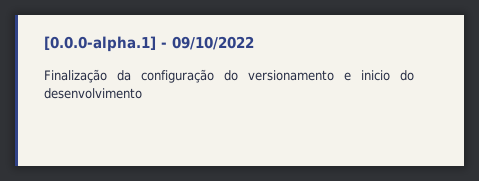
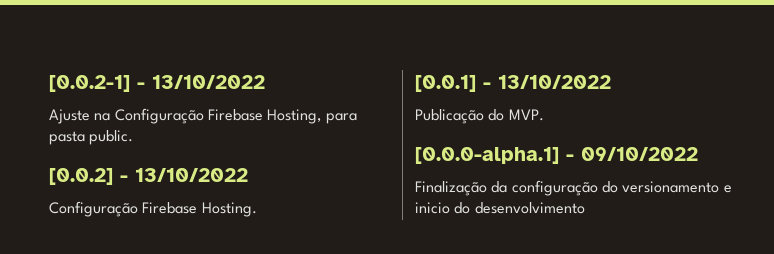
(44, 44) none -> [49,75,265,92] [49,108,357,124] [49,130,134,145] [49,168,248,185] [49,201,257,217] [415,75,611,92] [415,109,544,124] [0.0.2-1] - 13/10/2022 // Ajuste na Configuração Firebase Hosting, para pasta public. // [0.0.2] - 13/10/2022 // Configuração Firebase Hosting. // [0.0.1] - 13/10/2022 // Publicação do MVP. //

